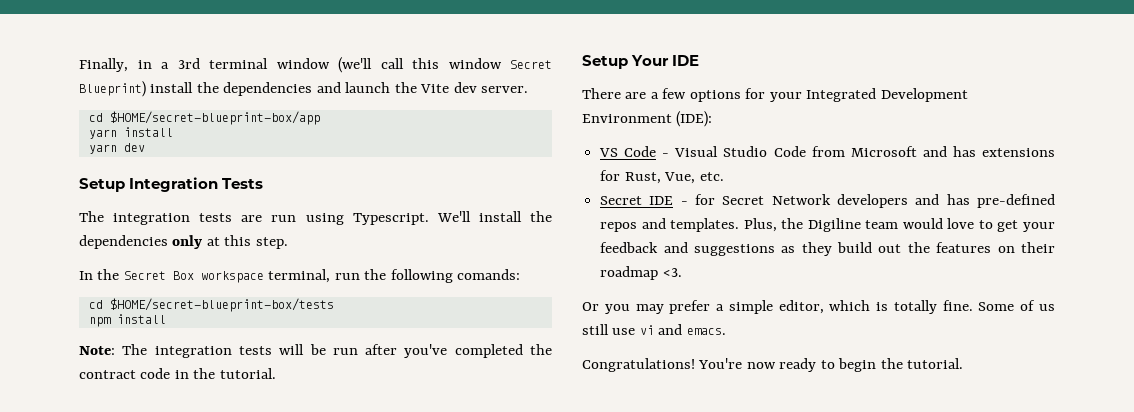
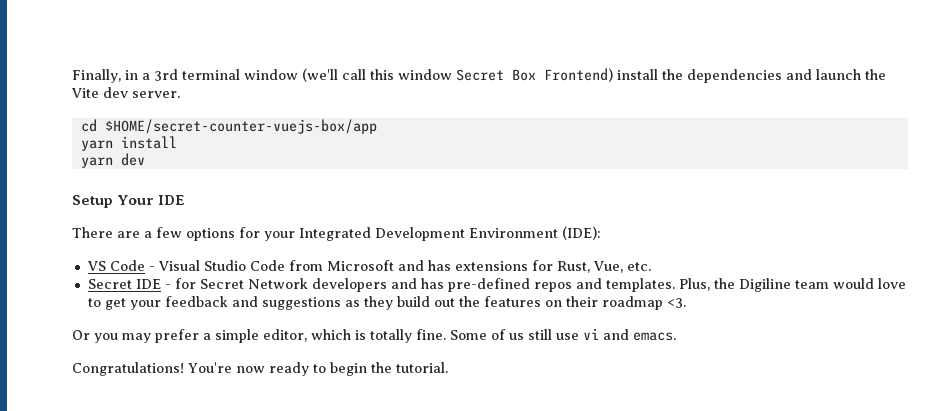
[79,81,146,97] Blueprint) -> [512,68,613,82] Box Frontend)
[109,111,320,125] $HOME/secret-blueprint-box/app -> [104,119,377,134] $HOME/secret-counter-vuejs-box/app
[79,177,264,192] [79,211,552,225] [79,235,288,249] [79,269,521,283] [88,298,334,312] [88,314,166,327] [79,344,553,358] [79,368,276,379] // Setup Integration Tests // The integration tests are run using Typescript. We'll install the dependencies only at this step. // In the Secret Box workspace terminal, run the following comands: // cd $HOME/secret-blueprint-box/tests // npm install // Note: The integration tests will be run after you've completed the contract code in the tutorial. -> (145, 159) none

